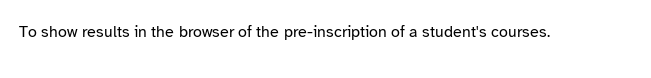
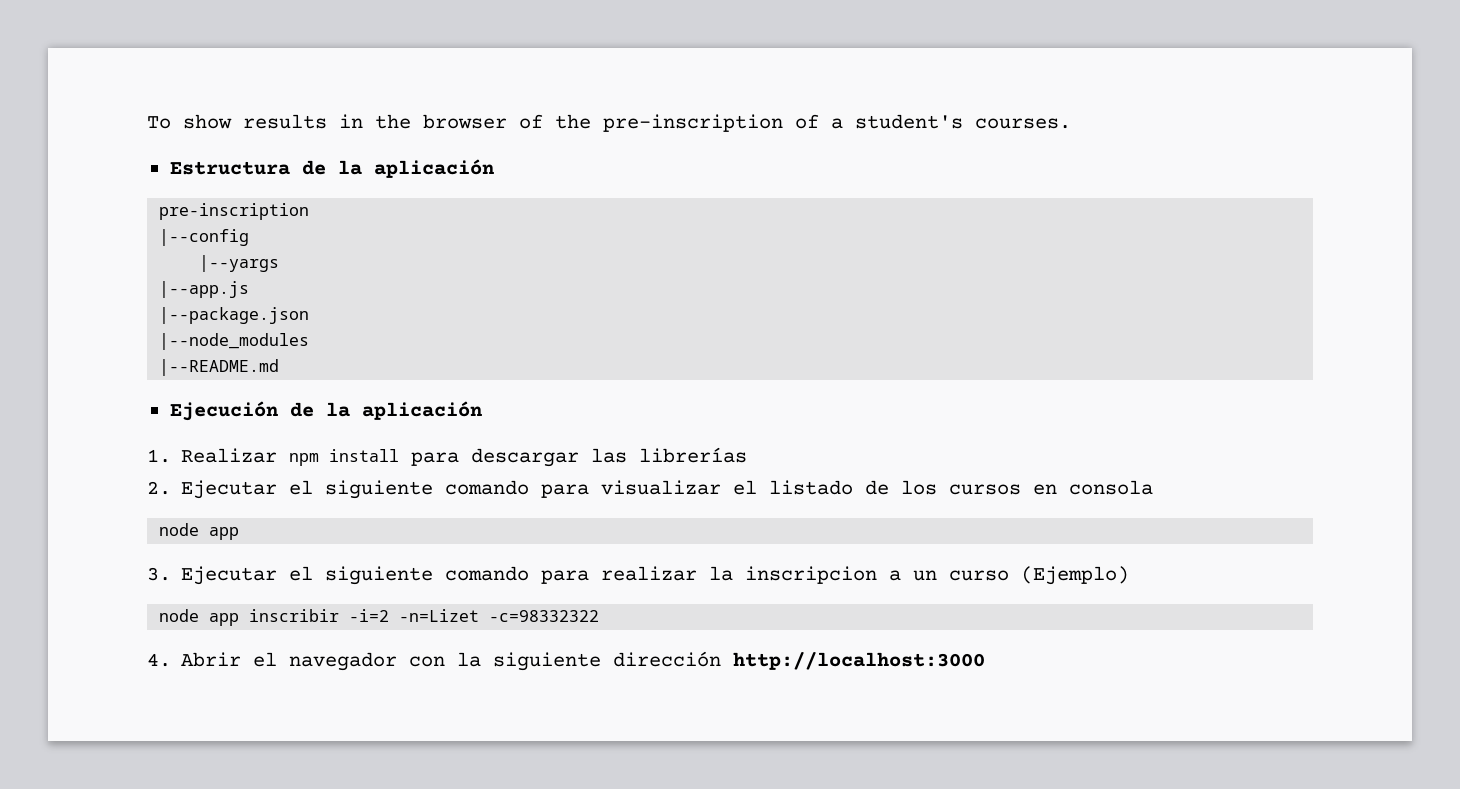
(550, 33) none -> [169,159,494,178] [159,203,310,220] [159,229,250,246] [199,255,280,272] [159,281,250,298] [159,307,310,324] [159,333,310,350] [159,359,280,376] [169,401,482,421] [147,447,748,467] [147,480,1154,499] [159,523,240,540] [147,566,1130,585] [159,609,600,626] [147,651,986,671] // Estructura de la aplicación // pre-inscription // |--config // |--yargs // |--app.js // |--package.json // |--node_modules // |--README.md // Ejecución de la aplicación // 1. Realizar npm install para descargar las librerías // 2. Ejecutar el siguiente comando para visualizar el listado de los cursos en consola // node app // 3. Ejecutar el siguiente comando para realizar la inscripcion a un curso (Ejemplo) // node app inscribir -i=2 -n=Lizet -c=98332322 // 4. Abrir el navegador con la siguiente dirección http://localhost:3000

